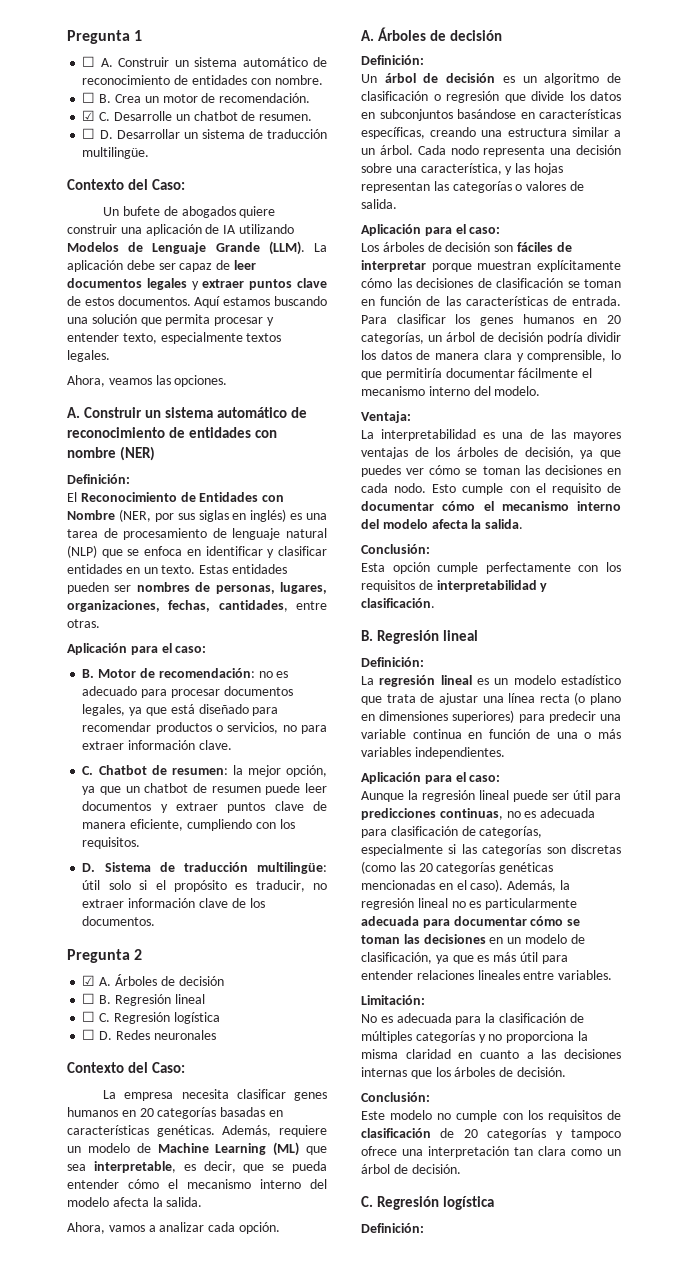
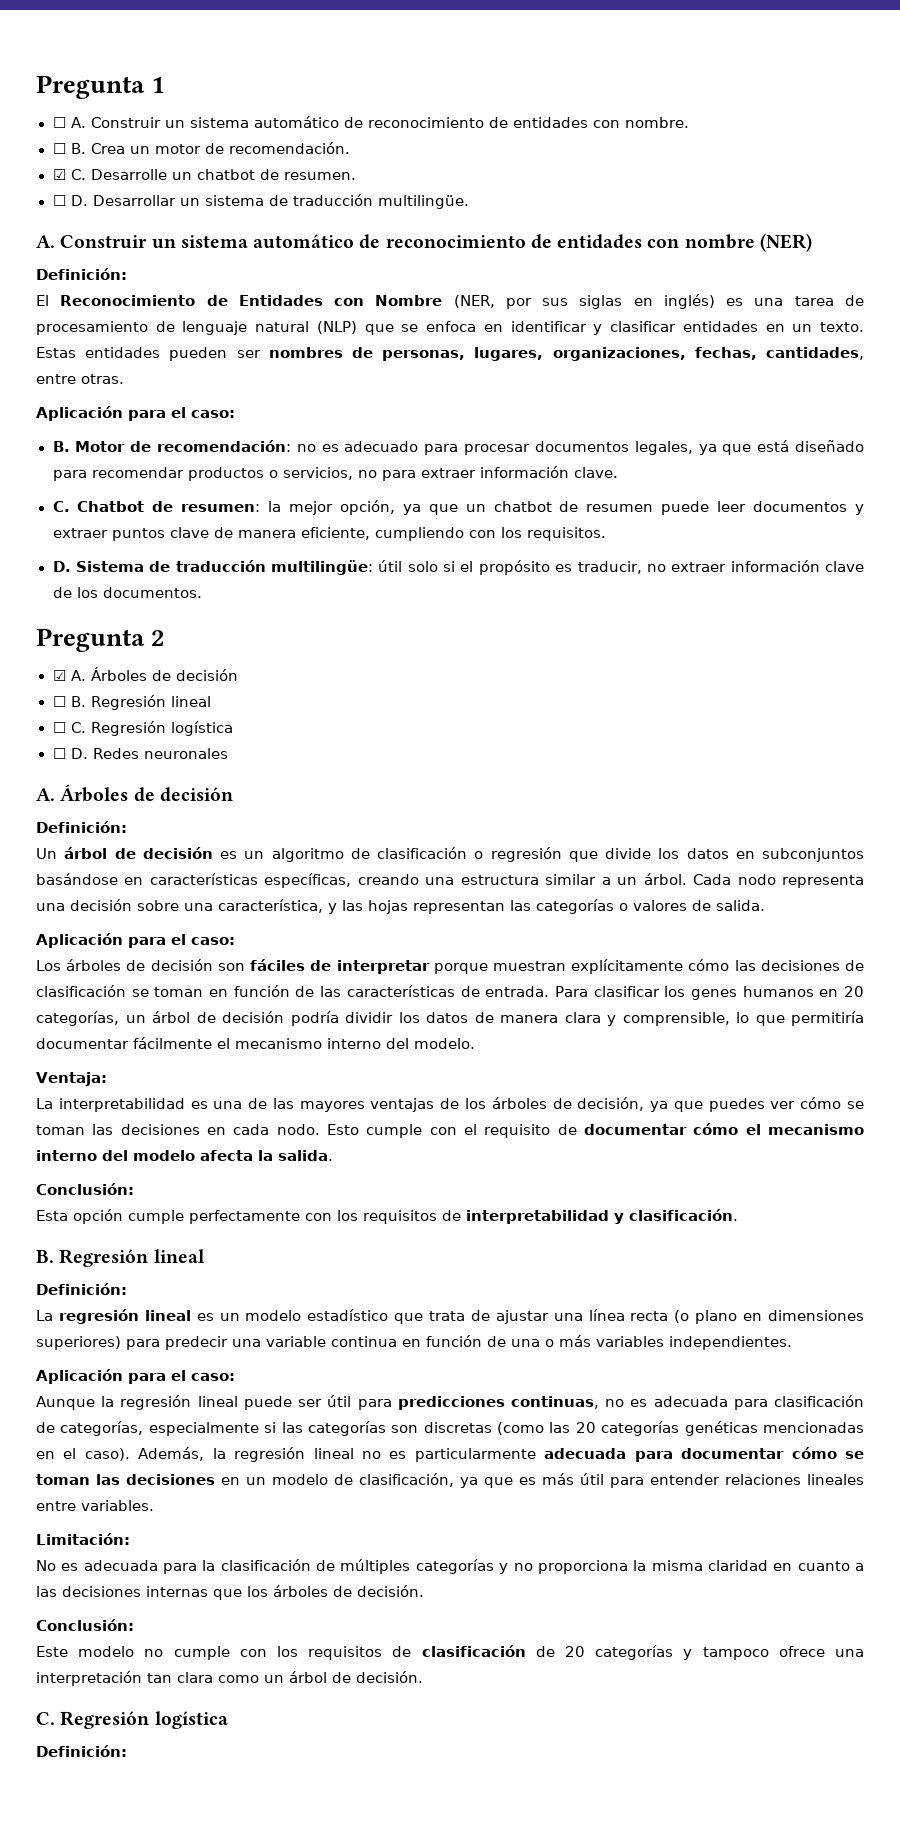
[67,179,185,190] [103,206,276,218] [67,224,294,236] [67,241,327,255] [67,260,256,272] [67,278,327,290] [67,296,328,308] [67,314,274,326] [67,332,282,344] [67,350,110,362] [67,375,228,387] // Contexto del Caso: // Un bufete de abogados quiere construir una aplicación de IA utilizando Modelos de Lenguaje Grande (LLM). La aplicación debe ser capaz de leer documentos legales y extraer puntos clave de estos documentos. Aquí estamos buscando una solución que permita procesar y entender texto, especialmente textos legales. // Ahora, veamos las opciones. -> (469, 202) none
[67,1062,185,1073] [103,1089,327,1101] [67,1107,283,1119] [67,1125,327,1137] [67,1142,327,1156] [67,1161,327,1173] [67,1179,327,1189] [67,1197,203,1207] [67,1222,280,1234] // Contexto del Caso: // La empresa necesita clasificar genes humanos en 20 categorías basadas en características genéticas. Además, requiere un modelo de Machine Learning (ML) que sea interpretable, es decir, que se pueda entender cómo el mecanismo interno del modelo afecta la salida. // Ahora, vamos a analizar cada opción. -> (228, 753) none

